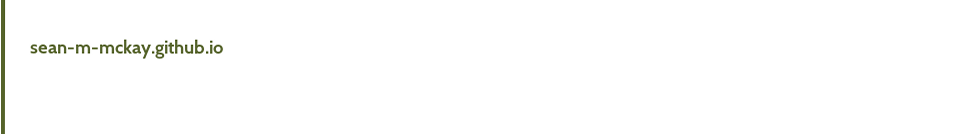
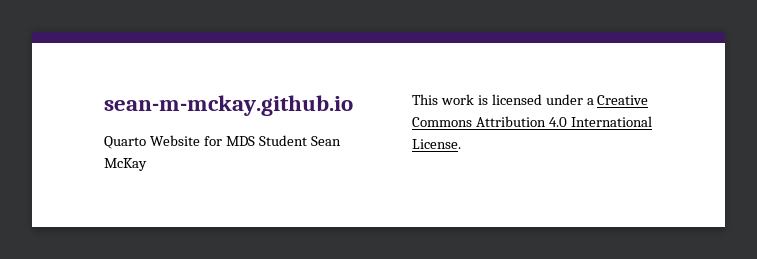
(224, 49) none -> [104,135,341,149] [104,158,147,171] [412,94,649,105] [412,116,652,127] [412,139,461,149] // Quarto Website for MDS Student Sean McKay // This work is licensed under a Creative Commons Attribution 4.0 International License.

